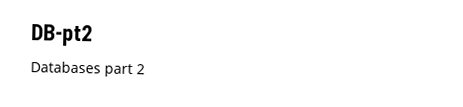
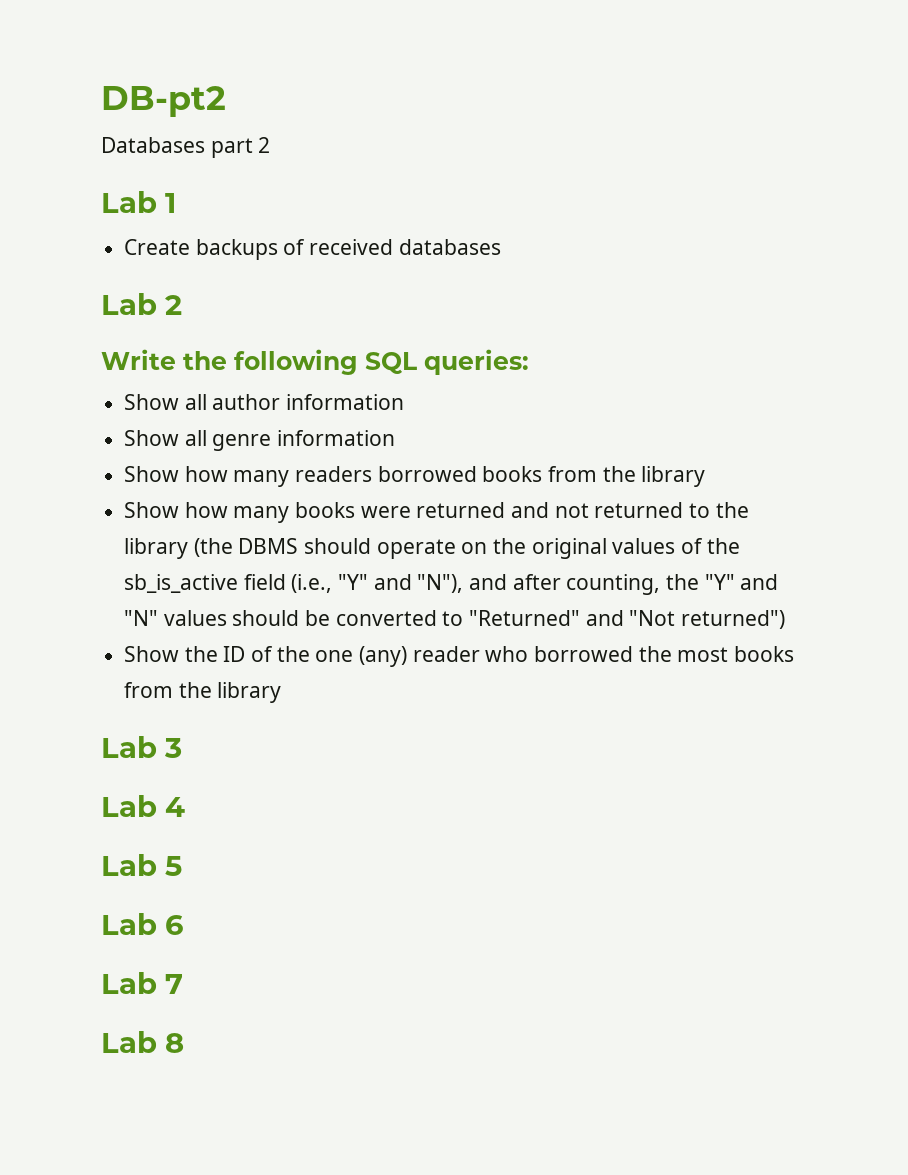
(145, 69) none -> [101,191,176,213] [124,239,501,260] [101,293,182,315] [101,349,529,375] [124,394,405,410] [124,430,396,451] [124,466,706,487] [124,502,749,523] [124,538,740,559] [124,574,779,595] [124,610,786,629] [124,646,795,667] [124,682,282,703] [101,736,182,758] [101,795,185,817] [101,854,182,876] [101,913,183,935] [101,972,183,994] [101,1031,184,1053] // Lab 1 // Create backups of received databases // Lab 2 // Write the following SQL queries: // Show all author information // Show all genre information // Show how many readers borrowed books from the library // Show how many books were returned and not returned to the library (the DBMS should operate on the original values of the sb_is_active field (i.e., "Y" and "N"), and after counting, the "Y" and "N" values should be converted to "Returned" and "Not returned") // Show the ID of the one (any) reader who borrowed the most books from the library // Lab 3 // Lab 4 // Lab 5 // Lab 6 // Lab 7 // Lab 8

